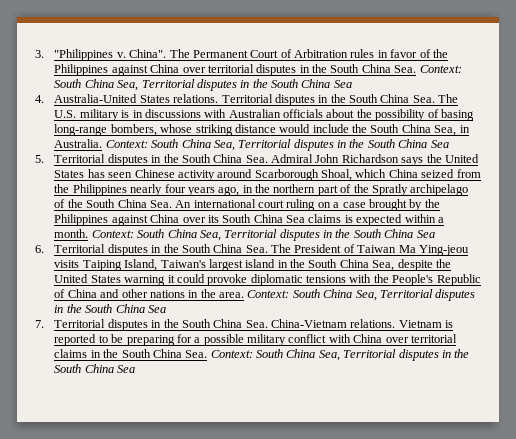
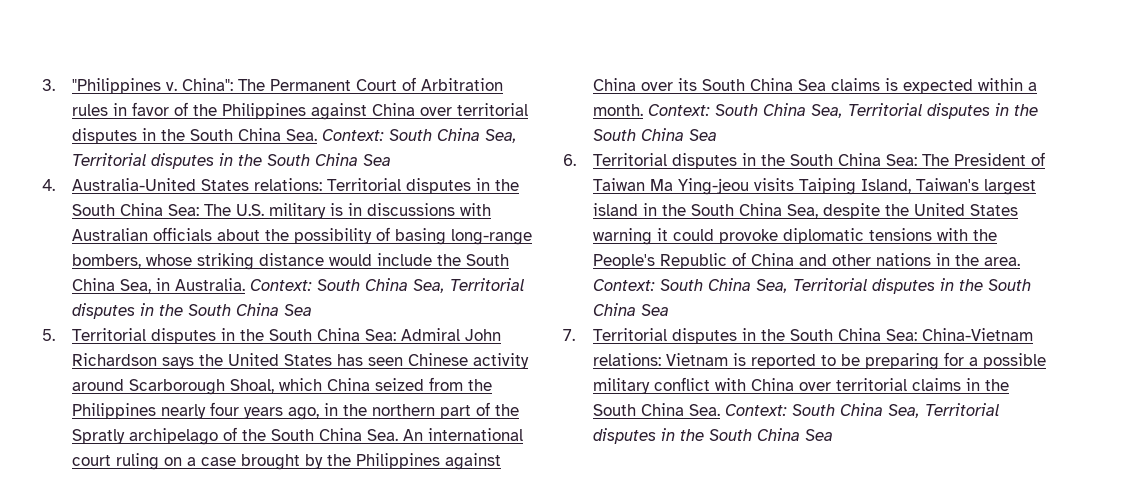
[129,49,167,58] China". -> [181,78,233,91] China":
[173,94,435,106] relations. Territorial disputes in the South China Sea. -> [253,178,519,194] [71,203,199,216] relations: Territorial disputes in the South China Sea:
[245,155,268,163] Sea. -> [364,329,396,341] Sea:
[245,245,268,253] Sea. -> [885,154,917,166] Sea:
[245,319,396,328] Sea. China-Vietnam relations. -> [885,328,1033,341] [592,353,661,366] Sea: China-Vietnam relations:

